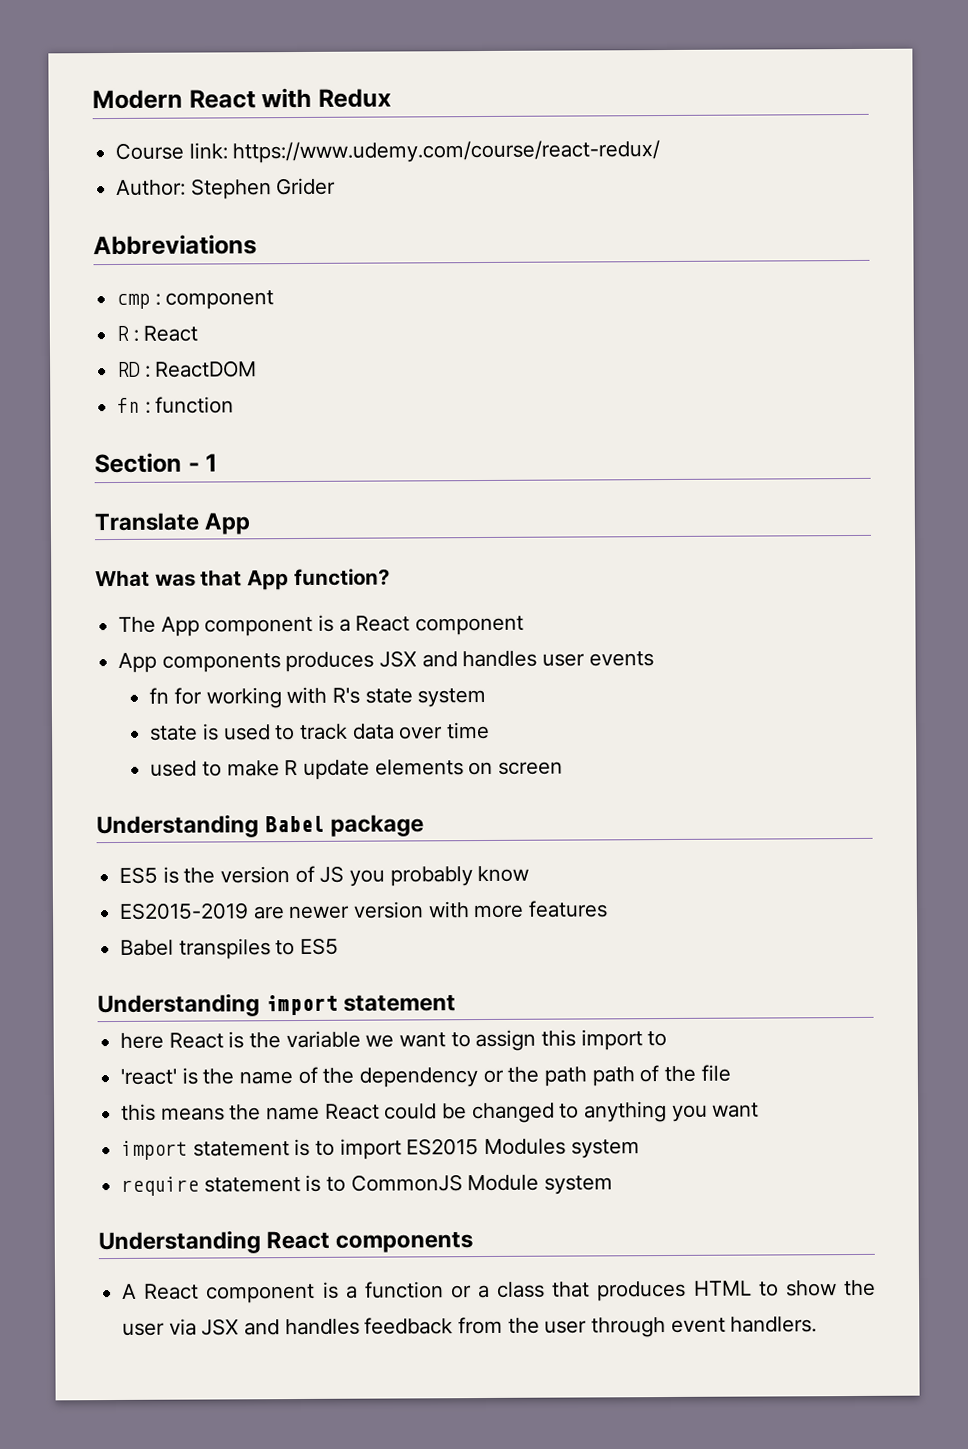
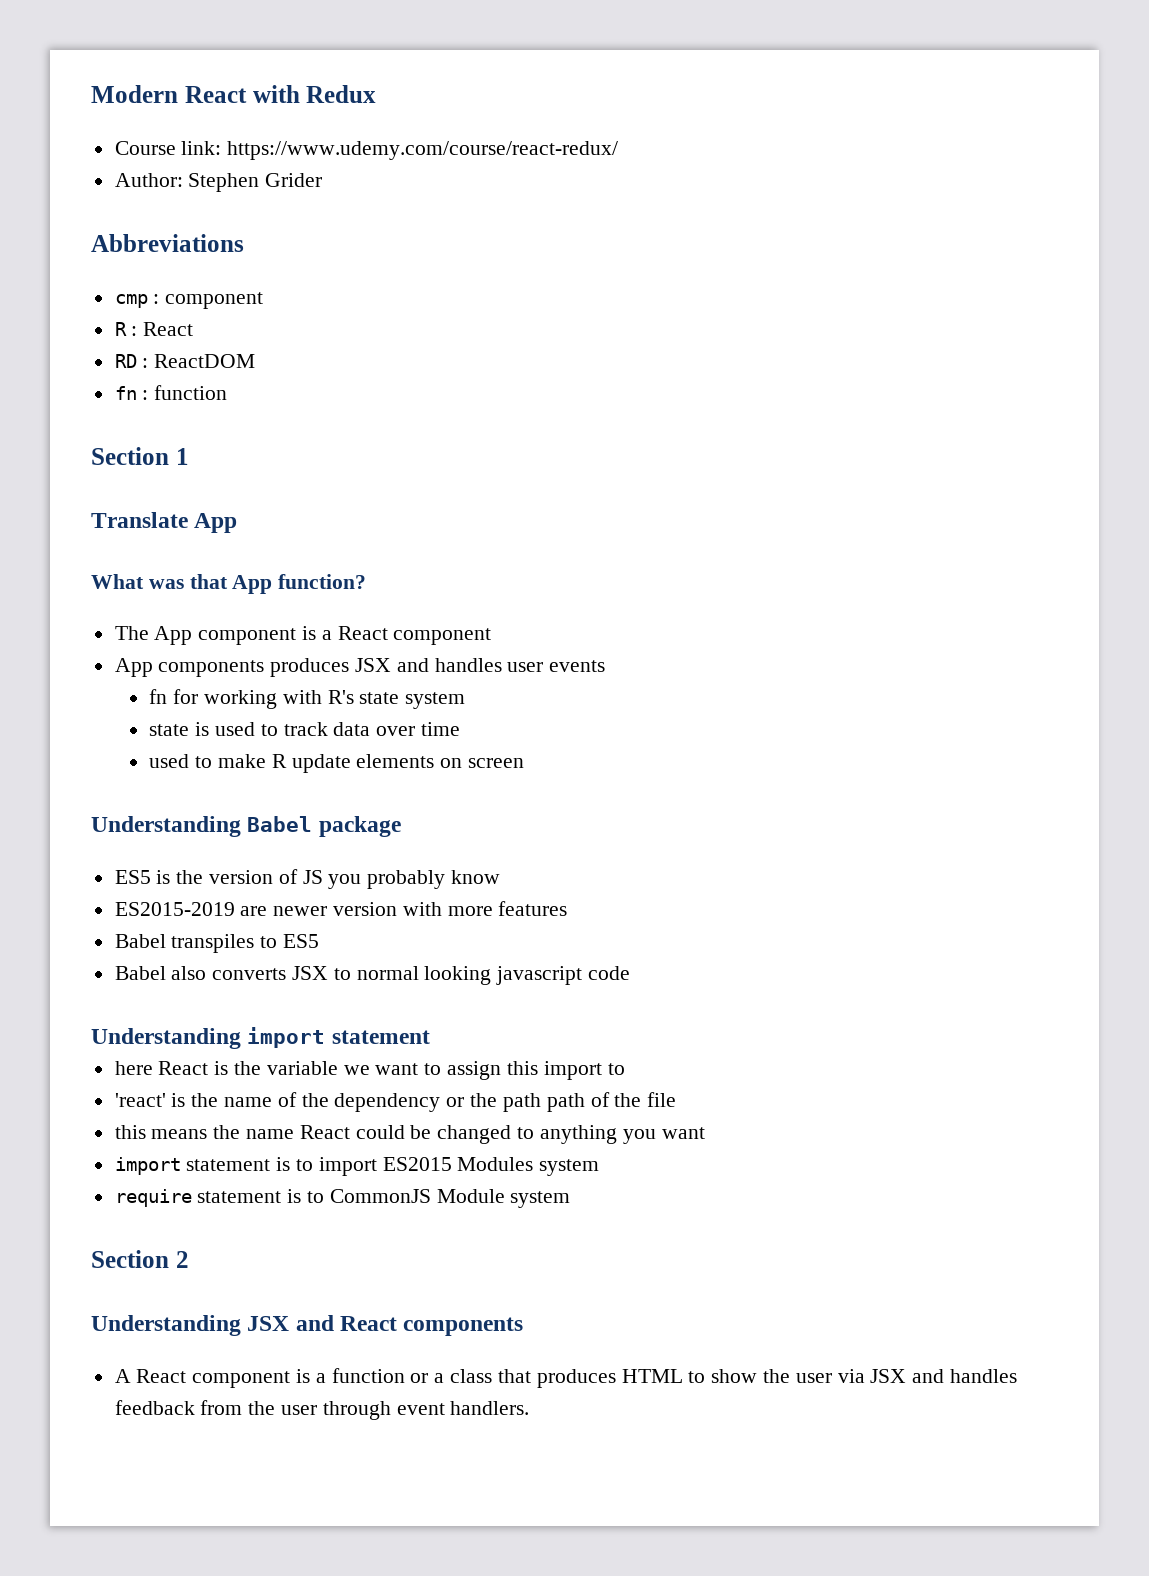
[187,462,200,472] - -> (169, 456) none
(340, 946) none -> [114,966,631,985] // Babel also converts JSX to normal looking javascript code
[98,1230,261,1255] // Understanding -> [91,1250,189,1268] [91,1315,334,1336] // Section 2 // Understanding JSX and

